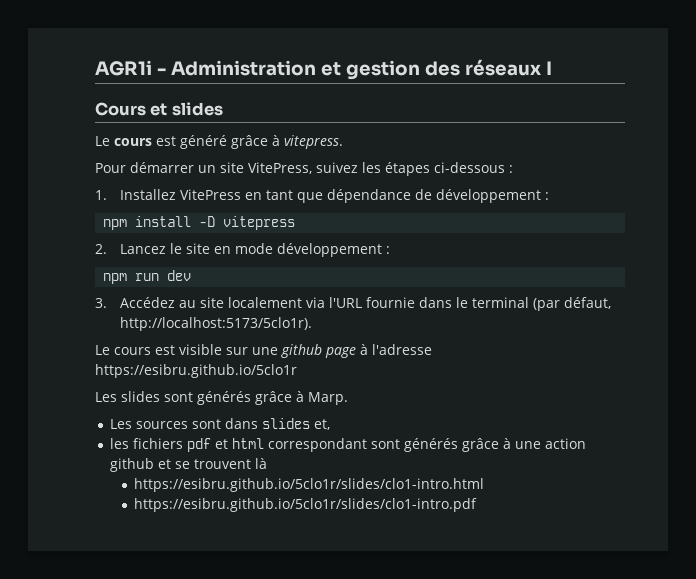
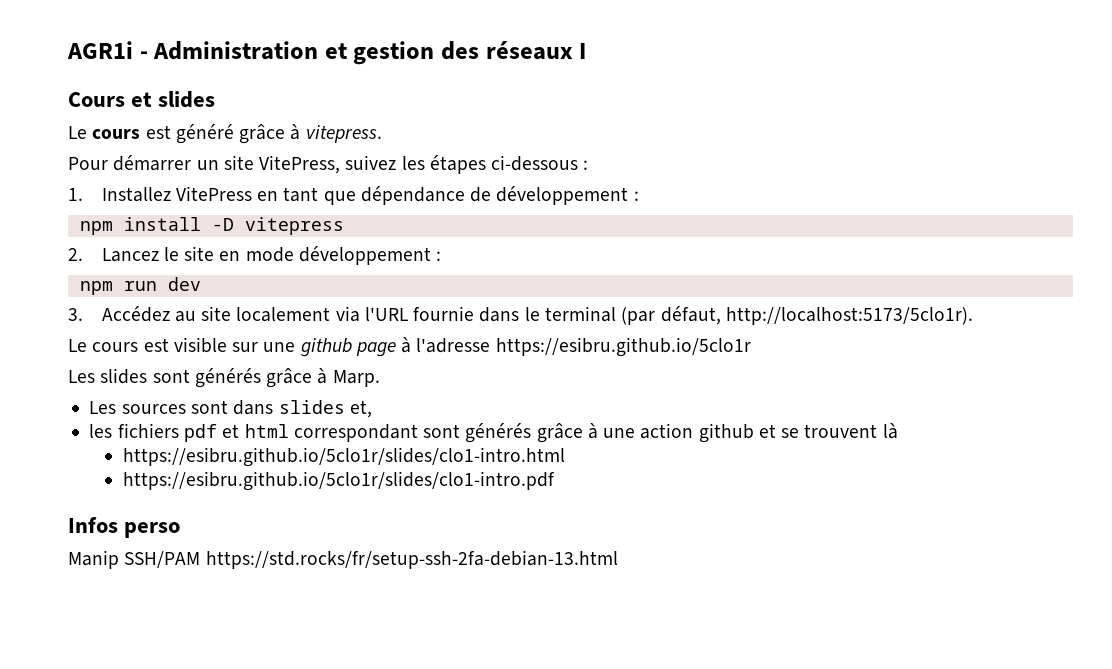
(478, 505) none -> [68,517,181,538] [68,550,618,569] // Infos perso // Manip SSH/PAM https://std.rocks/fr/setup-ssh-2fa-debian-13.html

